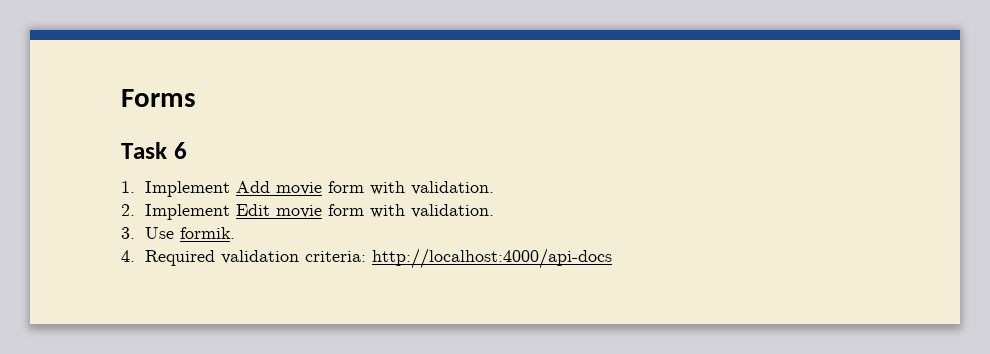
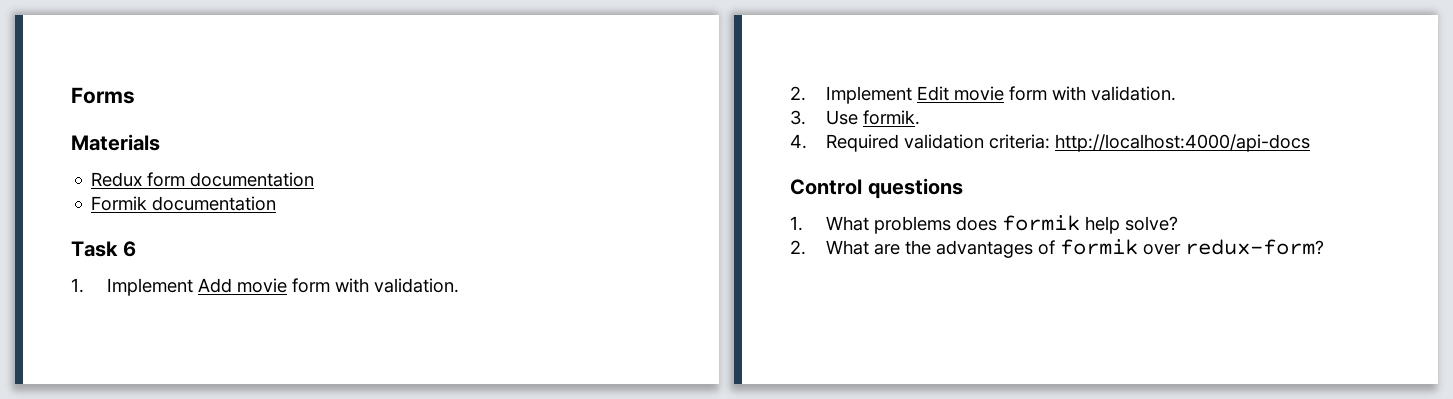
(196, 98) none -> [71,134,160,151] [91,172,315,187] [91,196,277,211] // Materials // Redux form documentation // Formik documentation
(612, 258) none -> [790,178,963,199] [790,215,1178,234] [790,239,1324,258] // Control questions // 1. What problems does formik help solve? // 2. What are the advantages of formik over redux-form?

